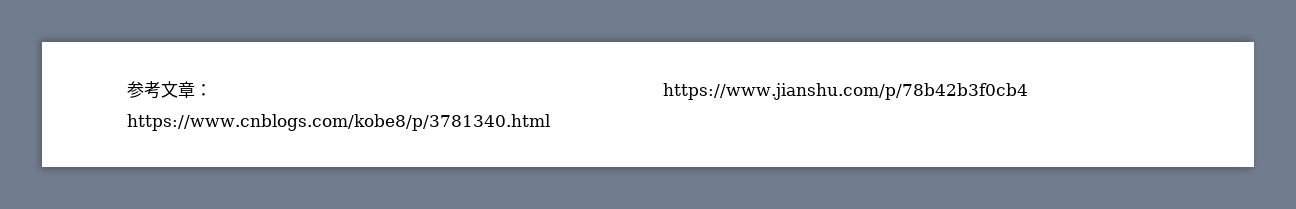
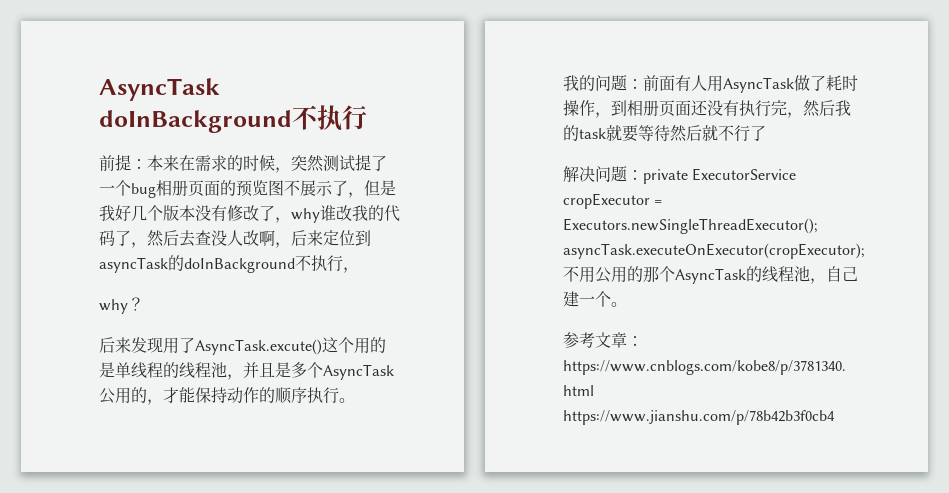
(127, 89) none -> [99,78,220,101] [99,105,367,133] [99,154,387,173] [99,180,396,198] [99,205,400,223] [99,230,371,248] [99,255,359,273] [99,297,144,314] [99,337,386,355] [99,362,394,380] [99,387,355,405] [563,75,858,93] [563,100,851,118] [563,125,766,142] [563,166,797,184] [563,193,663,209] [563,218,818,234] [563,243,865,259] [563,266,858,284] [563,291,627,307] AsyncTask doInBackground不执行 // 前提：本来在需求的时候，突然测试提了一个bug相册页面的预览图不展示了，但是我好几个版本没有修改了，why谁改我的代码了，然后去查没人改啊，后来定位到asyncTask的doInBackground不执行， // why？ // 后来发现用了AsyncTask.excute()这个用的是单线程的线程池，并且是多个AsyncTask公用的，才能保持动作的顺序执行。 // 我的问题：前面有人用AsyncTask做了耗时操作，到相册页面还没有执行完，然后我的task就要等待然后就不行了 // 解决问题：private ExecutorService cropExecutor = Executors.newSingleThreadExecutor(); asyncTask.executeOnExecutor(cropExecutor);不用公用的那个AsyncTask的线程池，自己建一个。 //

